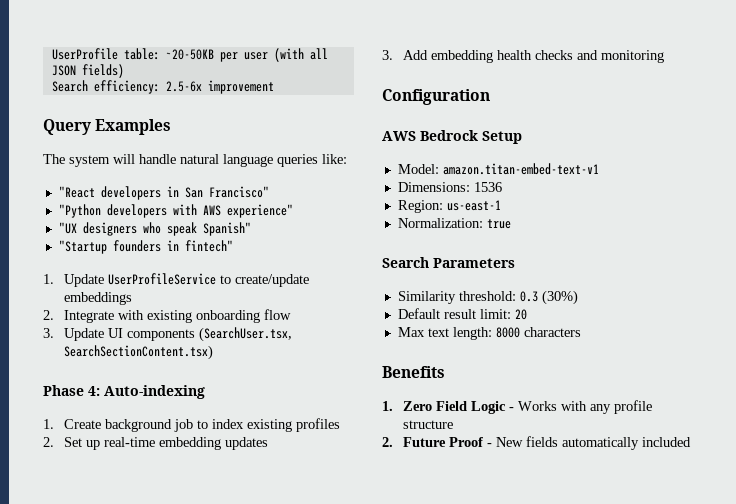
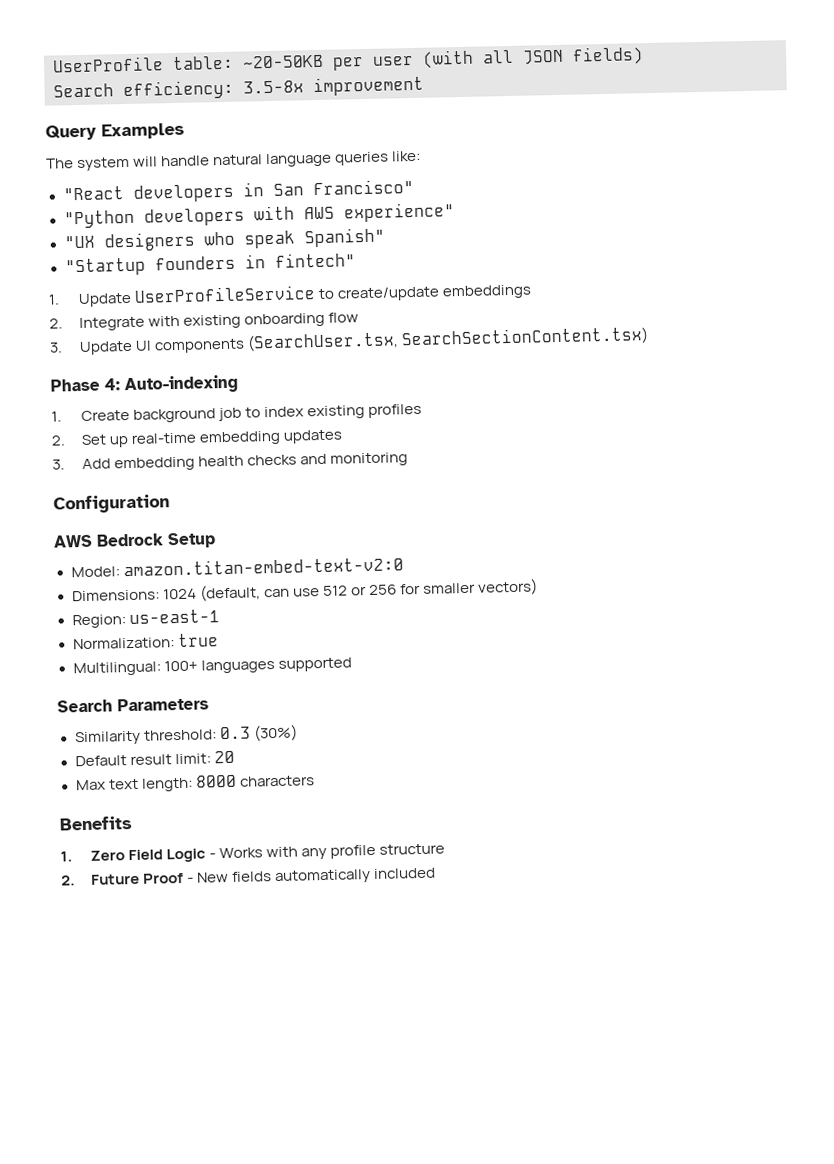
[165,81,202,92] 2.5-6x -> [243,80,304,94] 3.5-8x
[442,163,599,175] amazon.titan-embed-text-v1 -> [122,556,404,577] amazon.titan-embed-text-v2:0
[473,182,502,192] 1536 -> [162,578,539,602] 1024 (default, can use 512 or 256 for smaller vectors)
(511, 224) none -> [72,657,352,677] // Multilingual: 100+ languages supported

